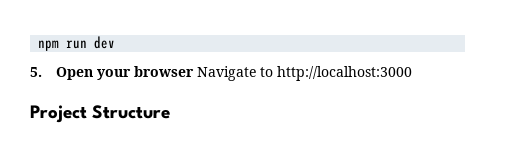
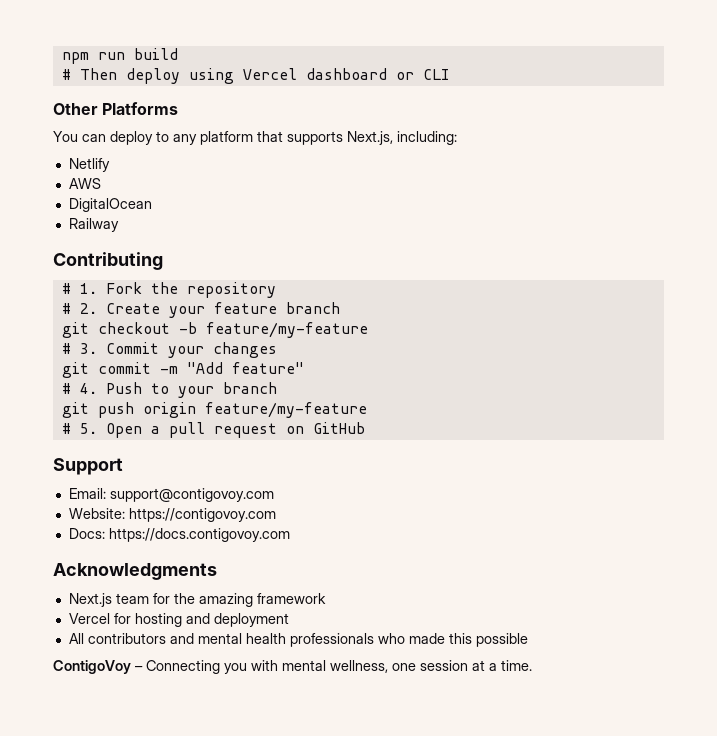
[94,36,116,49] [30,66,412,81] [30,105,171,123] dev // 5. Open your browser Navigate to http://localhost:3000 // Project Structure -> [133,48,178,60] [61,68,449,84] [53,102,179,115] [53,131,457,145] [68,158,110,172] [68,178,101,189] [68,198,152,212] [68,218,119,232] [53,252,163,270] [61,282,276,298] [61,302,340,318] [61,322,368,338] [61,342,277,358] [61,362,304,378] [61,382,277,398] [61,402,367,418] [61,422,365,438] [53,458,123,475] [68,488,274,502] [68,508,276,522] [68,528,290,542] [53,563,217,580] [68,593,326,607] [68,613,289,627] [68,633,528,647] [53,660,532,674] build // # Then deploy using Vercel dashboard or CLI // Other Platforms // You can deploy to any platform that supports Next.js, including: // Netlify // AWS // DigitalOcean // Railway // Contributing // # 1. Fork the repository // # 2. Create your feature branch // git checkout -b feature/my-feature // # 3. Commit your changes // git commit -m "Add feature" // # 4. Push to your branch // git push origin feature/my-feature // # 5. Open a pull request on GitHub // Support // Email: support@contigovoy.com // Website: https://contigovoy.com // Docs: https://docs.contigovoy.com // Acknowledgments // Next.js team for the amazing framework // Vercel for hosting and deployment // All contributors and mental health professionals who made this possible // ContigoVoy – Connecting you with mental wellness, one session at a time.

